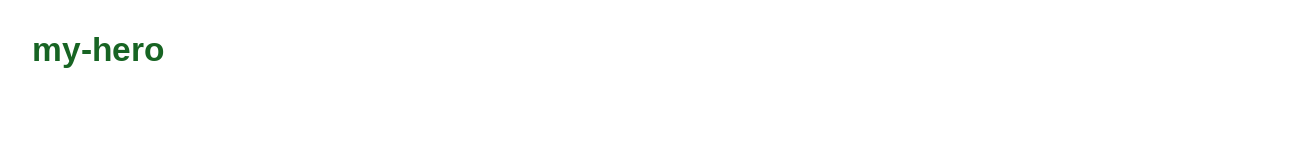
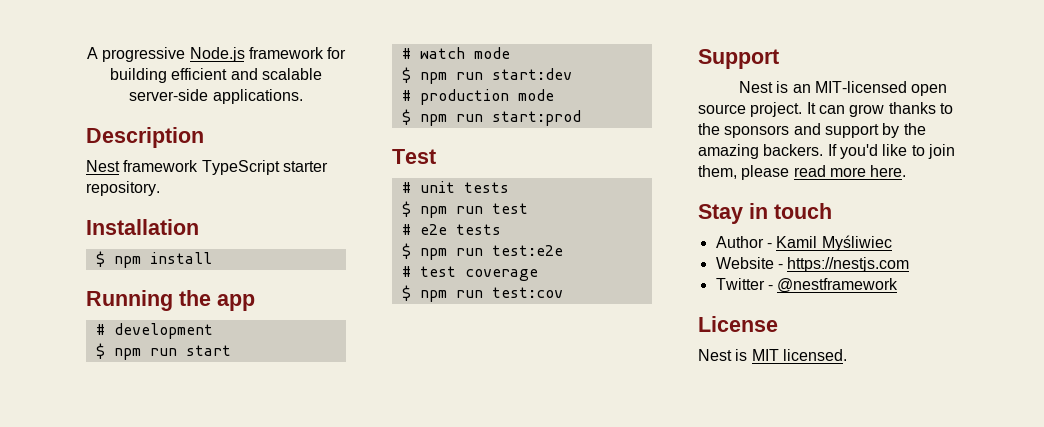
[32,37,164,68] my-hero -> [86,47,347,62] [110,68,322,83] [129,89,303,104] [86,127,204,148] [86,160,328,175] [86,181,160,196] [86,219,199,235] [95,251,212,268] [86,290,255,311] [95,323,213,339] [95,343,231,360] [401,47,510,59] [401,67,572,84] [401,89,554,105] [401,109,581,126] [392,149,436,164] [401,181,509,193] [401,201,528,218] [401,224,501,235] [401,243,563,260] [401,266,538,281] [401,285,563,302] [698,49,779,69] [739,81,948,96] [698,102,953,117] [698,123,926,138] [698,144,955,159] [698,165,907,180] [698,203,832,224] [715,235,892,251] [715,257,910,272] [715,278,899,293] [698,316,778,332] [698,349,847,361] A progressive Node.js framework for building efficient and scalable server-side applications. // Description // Nest framework TypeScript starter repository. // Installation // $ npm install // Running the app // # development // $ npm run start // # watch mode // $ npm run start:dev // # production mode // $ npm run start:prod // Test // # unit tests // $ npm run test // # e2e tests // $ npm run test:e2e // # test coverage // $ npm run test:cov // Support // Nest is an MIT-licensed open source project. It can grow thanks to the sponsors and support by the amazing backers. If you'd like to join them, please read more here. // Stay in touch // Author - Kamil Myśliwiec // Website - https://nestjs.com // Twitter - @nestframework // License // Nest is MIT licensed.

